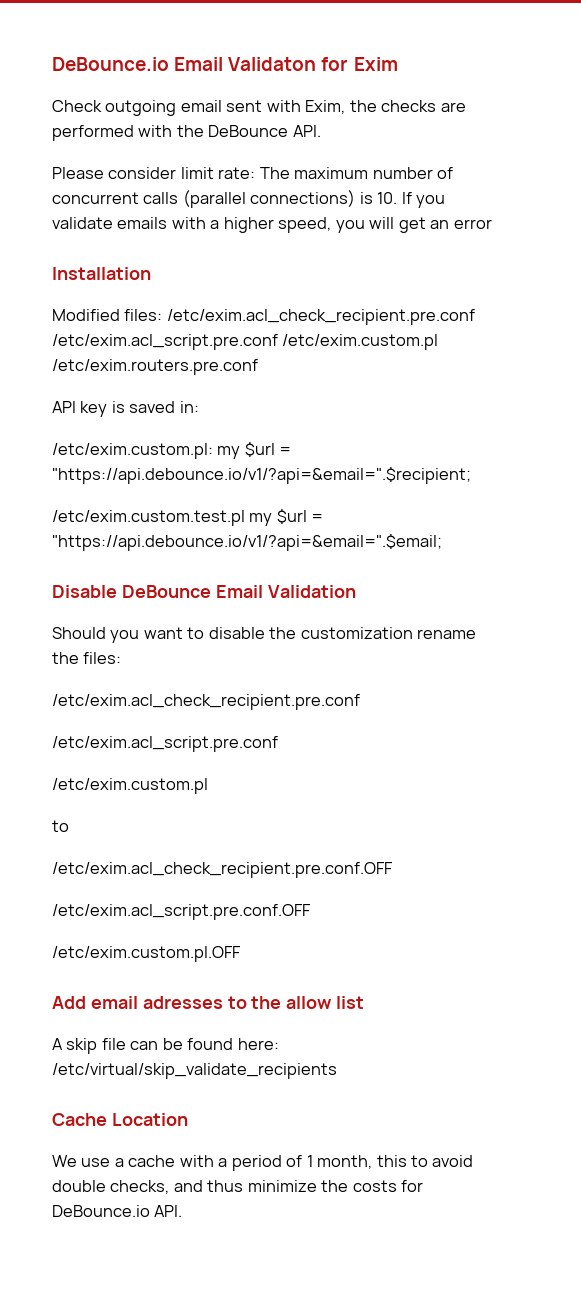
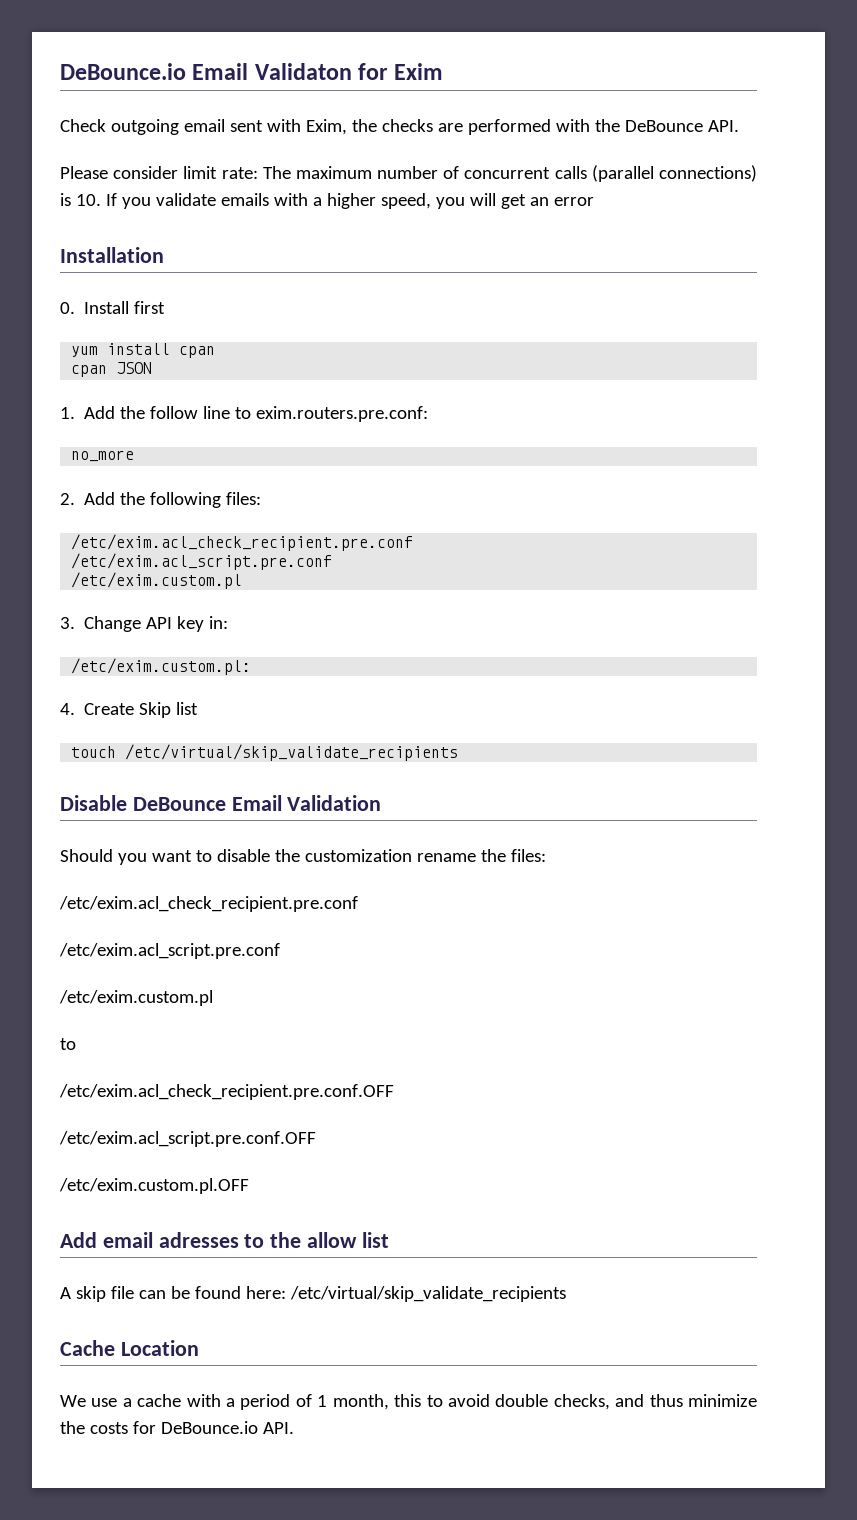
[52,309,475,325] [52,334,439,350] [52,359,258,375] [52,401,199,417] [52,442,292,459] [52,467,471,484] [52,509,324,526] [52,534,442,551] Modified files: /etc/exim.acl_check_recipient.pre.conf /etc/exim.acl_script.pre.conf /etc/exim.custom.pl /etc/exim.routers.pre.conf // API key is saved in: // /etc/exim.custom.pl: my $url = "https://api.debounce.io/v1/?api=&email=".$recipient; // /etc/exim.custom.test.pl my $url = "https://api.debounce.io/v1/?api=&email=".$email; -> [60,301,166,314] [71,343,216,358] [71,362,153,377] [60,406,429,422] [71,450,135,462] [60,492,262,508] [71,534,414,551] [71,553,333,570] [71,572,243,589] [60,616,229,632] [71,658,252,675] [60,702,199,718] [71,744,459,761] 0. Install first // yum install cpan // cpan JSON // 1. Add the follow line to exim.routers.pre.conf: // no_more // 2. Add the following files: // /etc/exim.acl_check_recipient.pre.conf // /etc/exim.acl_script.pre.conf // /etc/exim.custom.pl // 3. Change API key in: // /etc/exim.custom.pl: // 4. Create Skip list // touch /etc/virtual/skip_validate_recipients

